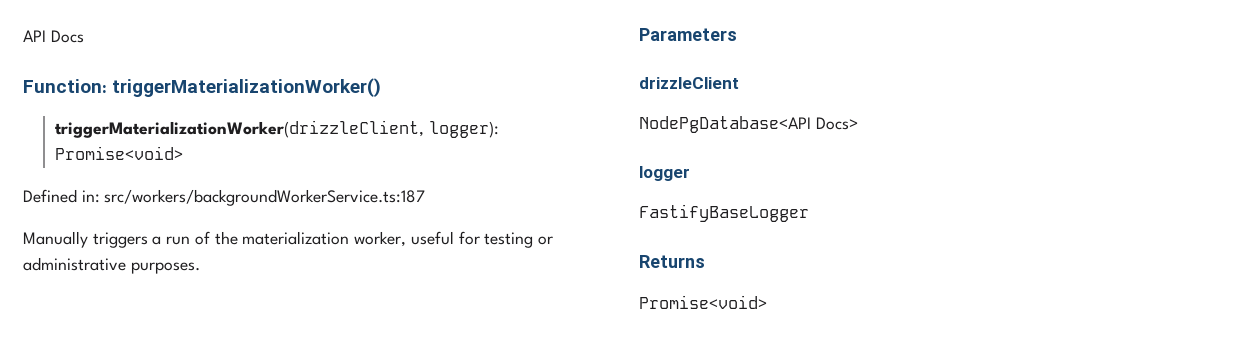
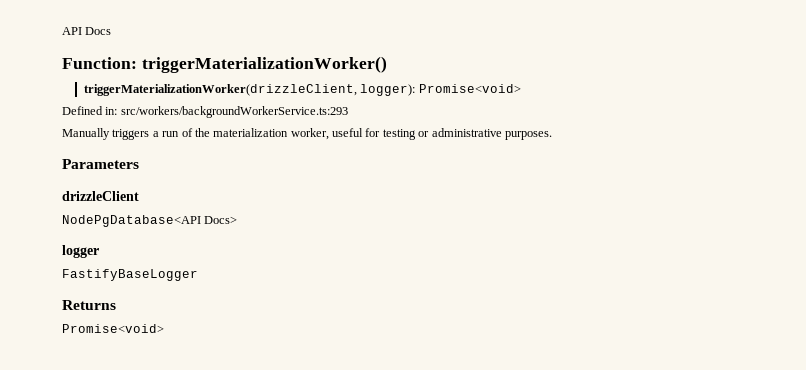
[104,189,426,206] src/workers/backgroundWorkerService.ts:187 -> [120,106,348,118] src/workers/backgroundWorkerService.ts:293

